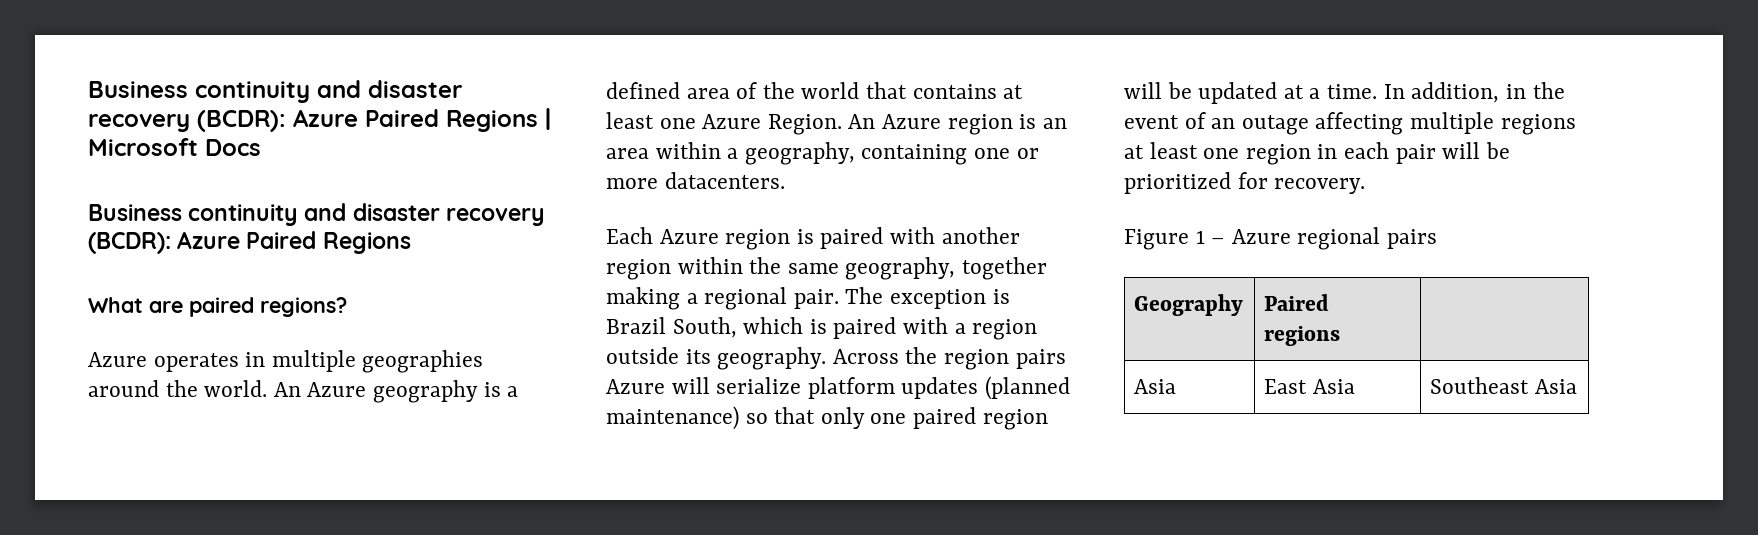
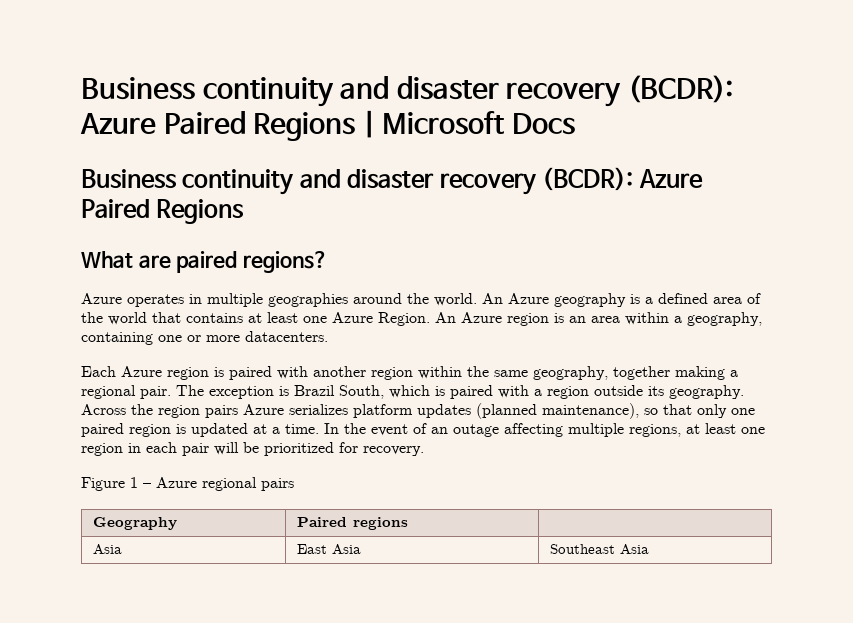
[671,377,802,394] will serialize -> [289,404,348,415] serializes
[606,406,739,430] maintenance) -> [542,403,639,419] maintenance),
[1124,82,1192,99] will be -> [176,424,186,434] is
[1411,82,1526,103] addition, in -> (339, 428) none
[1500,114,1576,135] regions -> [629,424,681,437] regions,

